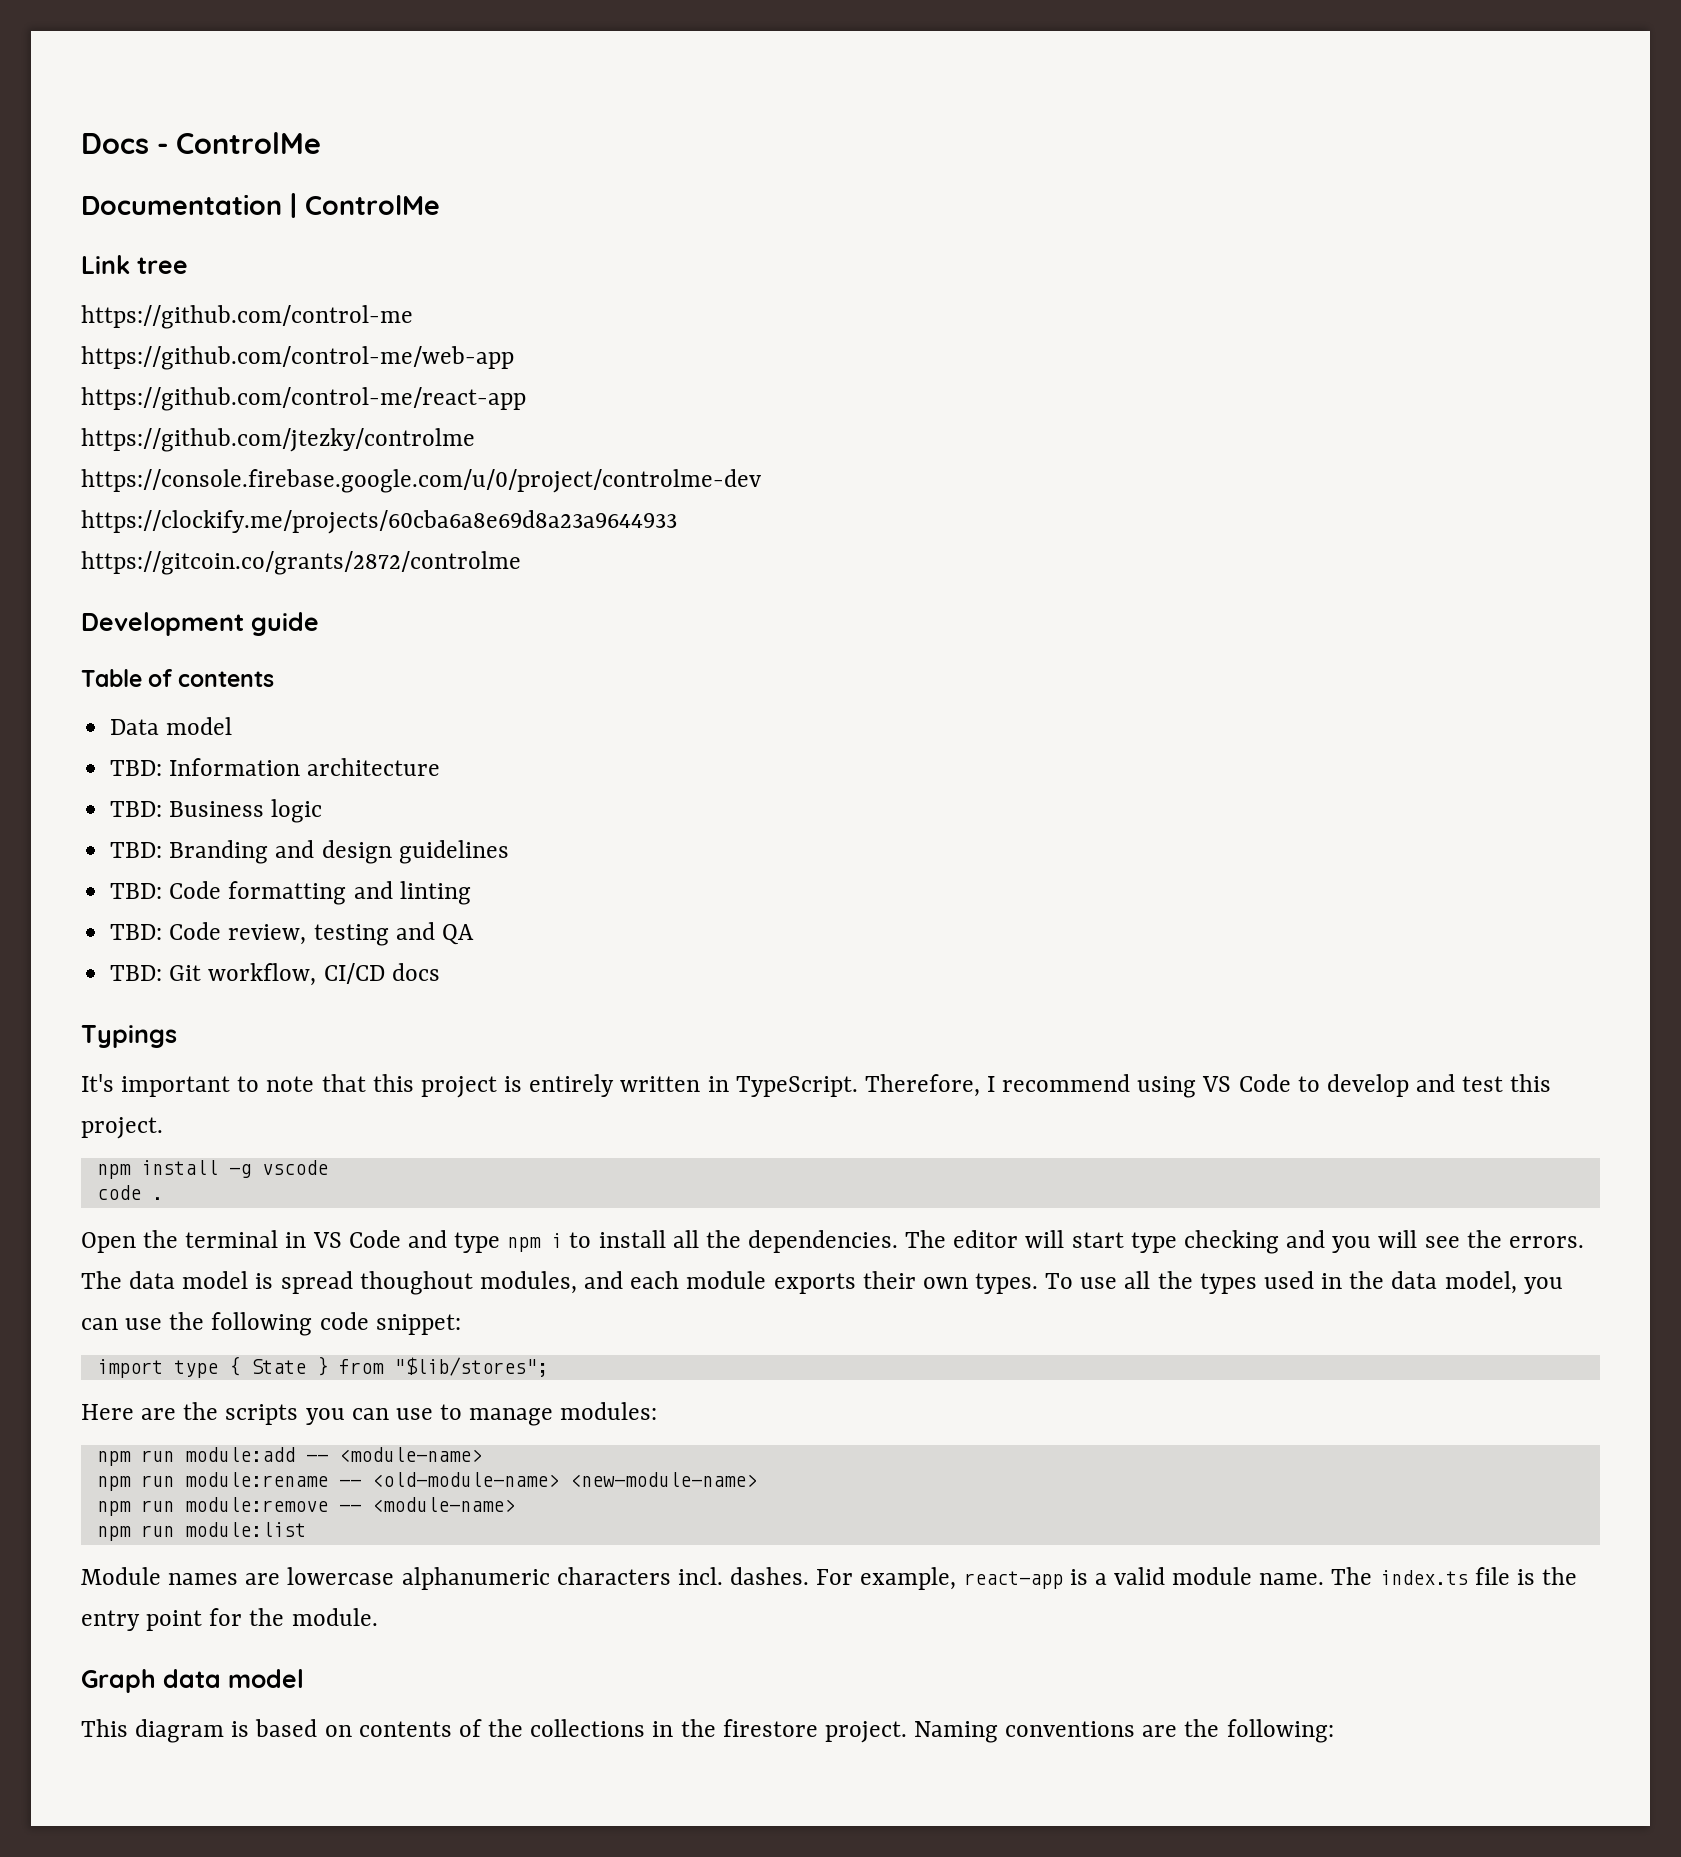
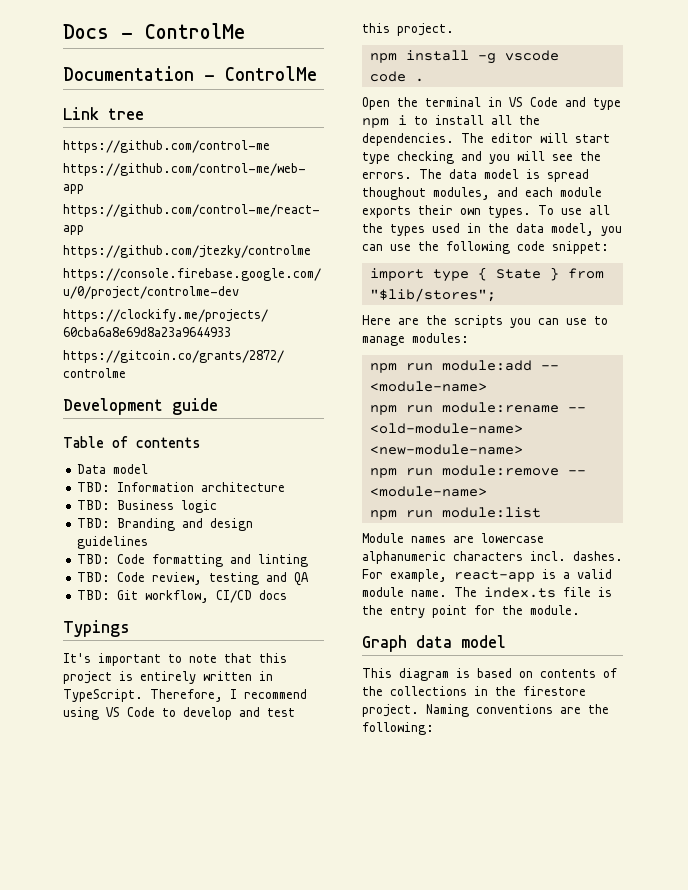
[290,193,297,218] | -> [204,75,215,81] -

